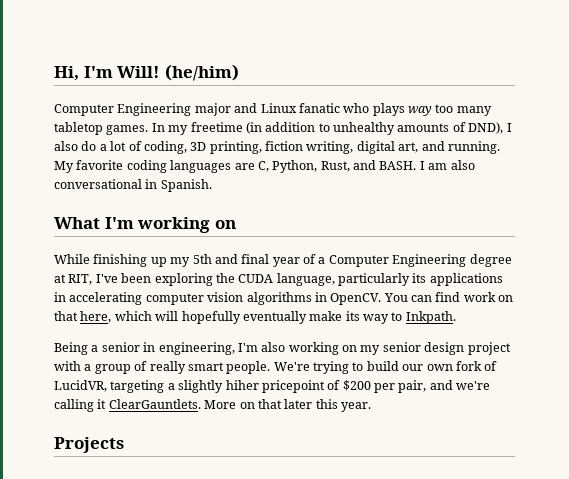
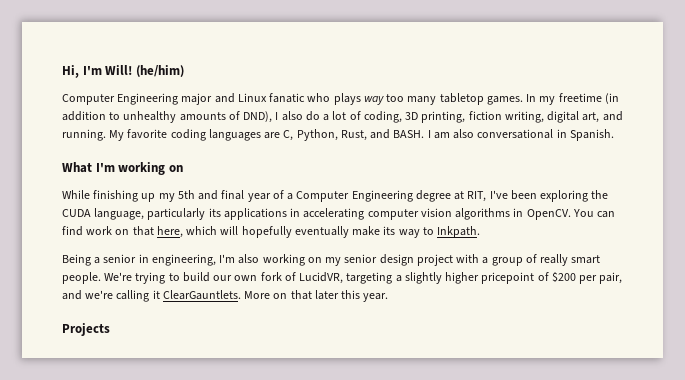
[225,380,259,390] hiher -> [445,272,480,284] higher

